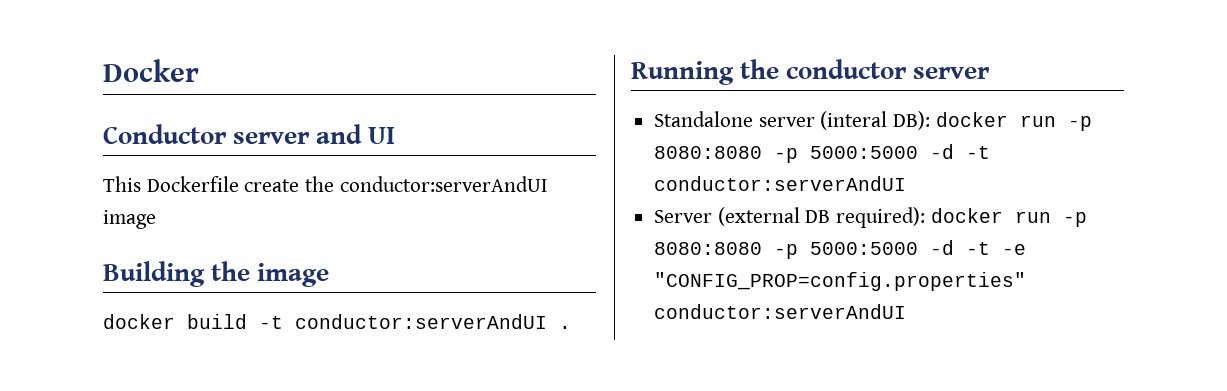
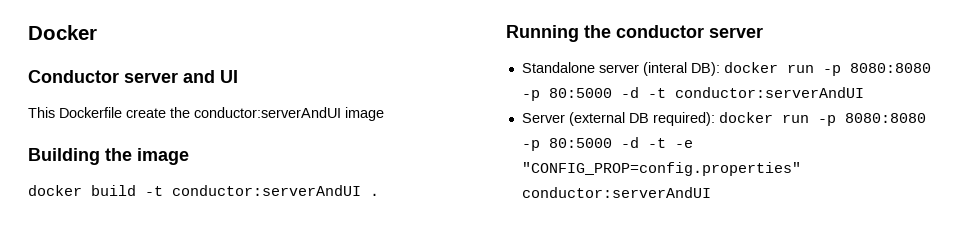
[810,146,919,159] 5000:5000 -> [548,88,612,98] 80:5000
[810,242,919,255] 5000:5000 -> [548,138,612,148] 80:5000

